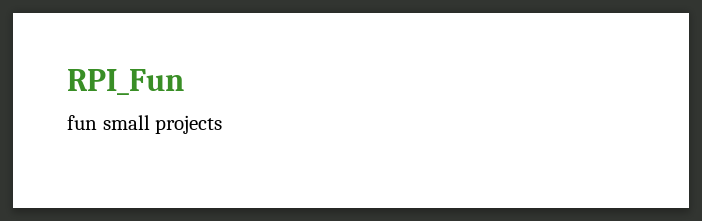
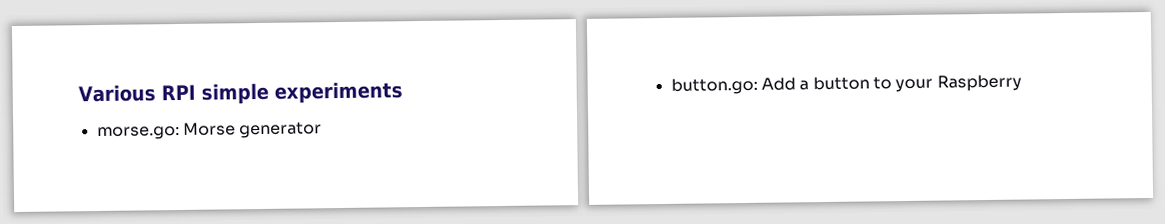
[67,69,184,95] [67,115,223,134] RPI_Fun // fun small projects -> [78,81,403,105] [96,121,323,141] [670,74,1022,95] Various RPI simple experiments // morse.go: Morse generator // button.go: Add a button to your Raspberry

